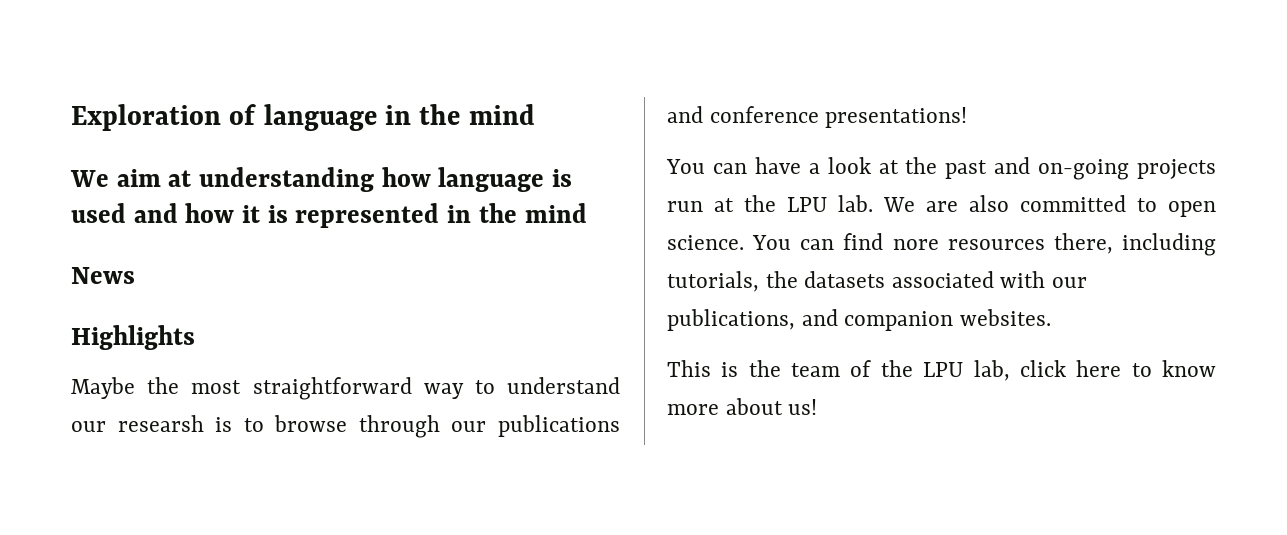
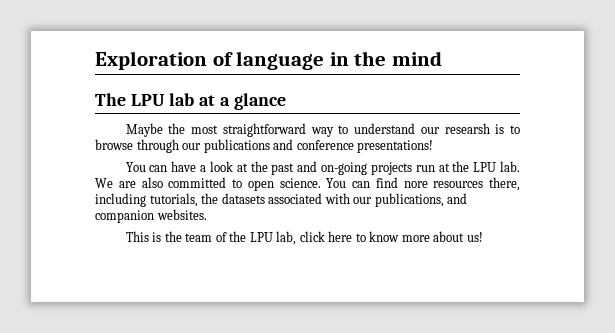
[70,167,573,192] [71,203,587,228] [71,267,135,284] [71,325,195,350] We aim at understanding how language is used and how it is represented in the mind // News // Highlights -> [95,93,286,110] The LPU lab at a glance

